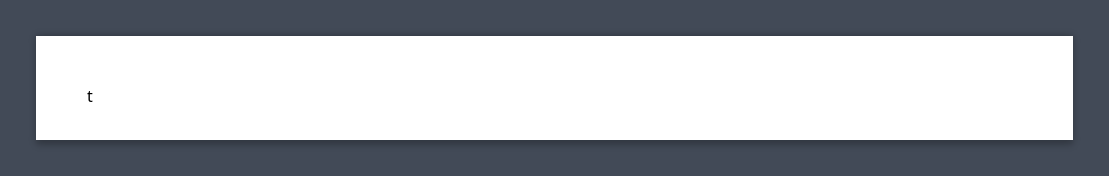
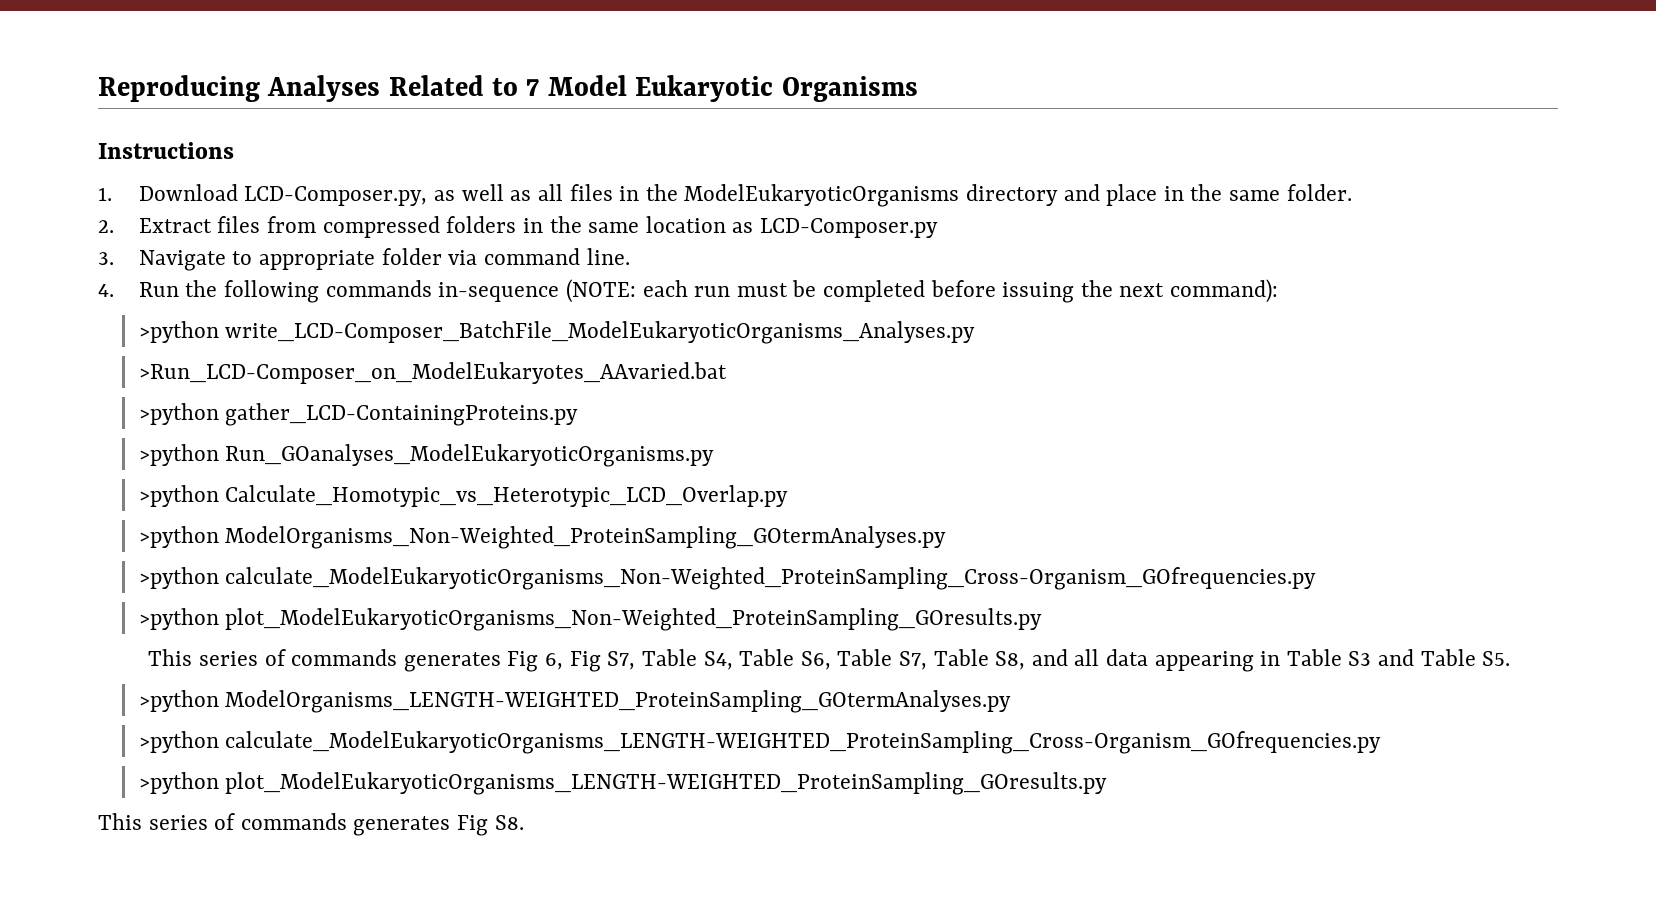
[87,91,93,102] t -> [98,75,918,102] [98,142,234,159] [98,184,1352,207] [98,216,938,238] [98,248,630,271] [98,279,1279,303] [138,321,976,344] [138,362,727,384] [138,403,579,426] [138,444,715,467] [138,485,789,507] [138,526,947,549] [138,567,1317,590] [138,608,1043,631] [148,649,1511,672] [138,690,1012,713] [138,731,1382,754] [138,772,1108,795] [98,813,524,836] Reproducing Analyses Related to 7 Model Eukaryotic Organisms // Instructions // 1. Download LCD-Composer.py, as well as all files in the ModelEukaryoticOrganisms directory and place in the same folder. // 2. Extract files from compressed folders in the same location as LCD-Composer.py // 3. Navigate to appropriate folder via command line. // 4. Run the following commands in-sequence (NOTE: each run must be completed before issuing the next command): // >python write_LCD-Composer_BatchFile_ModelEukaryoticOrganisms_Analyses.py // >Run_LCD-Composer_on_ModelEukaryotes_AAvaried.bat // >python gather_LCD-ContainingProteins.py // >python Run_GOanalyses_ModelEukaryoticOrganisms.py // >python Calculate_Homotypic_vs_Heterotypic_LCD_Overlap.py // >python ModelOrganisms_Non-Weighted_ProteinSampling_GOtermAnalyses.py // >python calculate_ModelEukaryoticOrganisms_Non-Weighted_ProteinSampling_Cross-Organism_GOfrequencies.py // >python plot_ModelEukaryoticOrganisms_Non-Weighted_ProteinSampling_GOresults.py // This series of commands generates Fig 6, Fig S7, Table S4, Table S6, Table S7, Table S8, and all data appearing in Table S3 and Table S5. // >python ModelOrganisms_LENGTH-WEIGHTED_ProteinSampling_GOtermAnalyses.py // >python calculate_ModelEukaryoticOrganisms_LENGTH-WEIGHTED_ProteinSampling_Cross-Organism_GOfrequencies.py // >python plot_ModelEukaryoticOrganisms_LENGTH-WEIGHTED_ProteinSampling_GOresults.py // This series of commands generates Fig S8.

